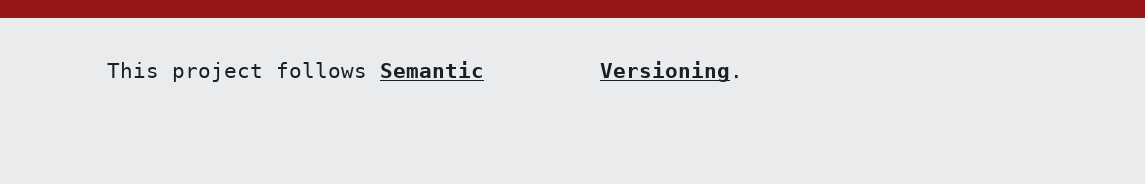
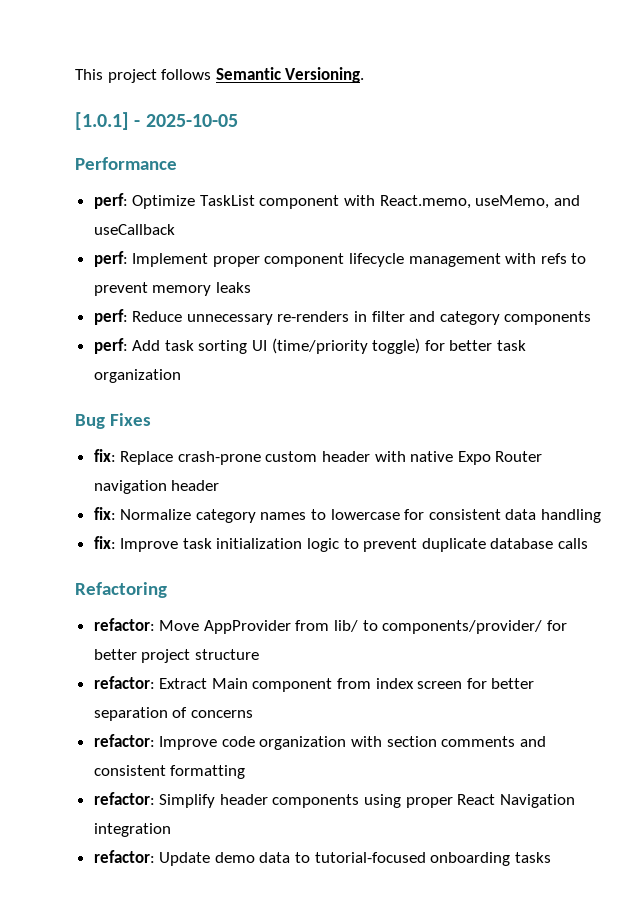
(743, 71) none -> [75,112,238,130] [75,157,177,170] [93,193,580,209] [93,224,175,235] [93,251,587,267] [93,282,251,296] [93,309,592,325] [93,338,527,354] [93,369,181,383] [75,413,151,429] [93,449,543,465] [93,480,220,494] [93,507,602,523] [93,536,589,552] [75,582,167,598] [93,618,567,634] [93,649,259,663] [93,676,535,692] [93,707,253,721] [93,734,546,750] [93,765,246,779] [93,792,575,808] [93,823,171,837] [93,850,551,866] // [1.0.1] - 2025-10-05 // Performance // perf: Optimize TaskList component with React.memo, useMemo, and useCallback // perf: Implement proper component lifecycle management with refs to prevent memory leaks // perf: Reduce unnecessary re-renders in filter and category components // perf: Add task sorting UI (time/priority toggle) for better task organization // Bug Fixes // fix: Replace crash-prone custom header with native Expo Router navigation header // fix: Normalize category names to lowercase for consistent data handling // fix: Improve task initialization logic to prevent duplicate database calls // Refactoring // refactor: Move AppProvider from lib/ to components/provider/ for better project structure // refactor: Extract Main component from index screen for better separation of concerns // refactor: Improve code organization with section comments and consistent formatting // refactor: Simplify header components using proper React Navigation integration // refactor: Update demo data to tutorial-focused onboarding tasks

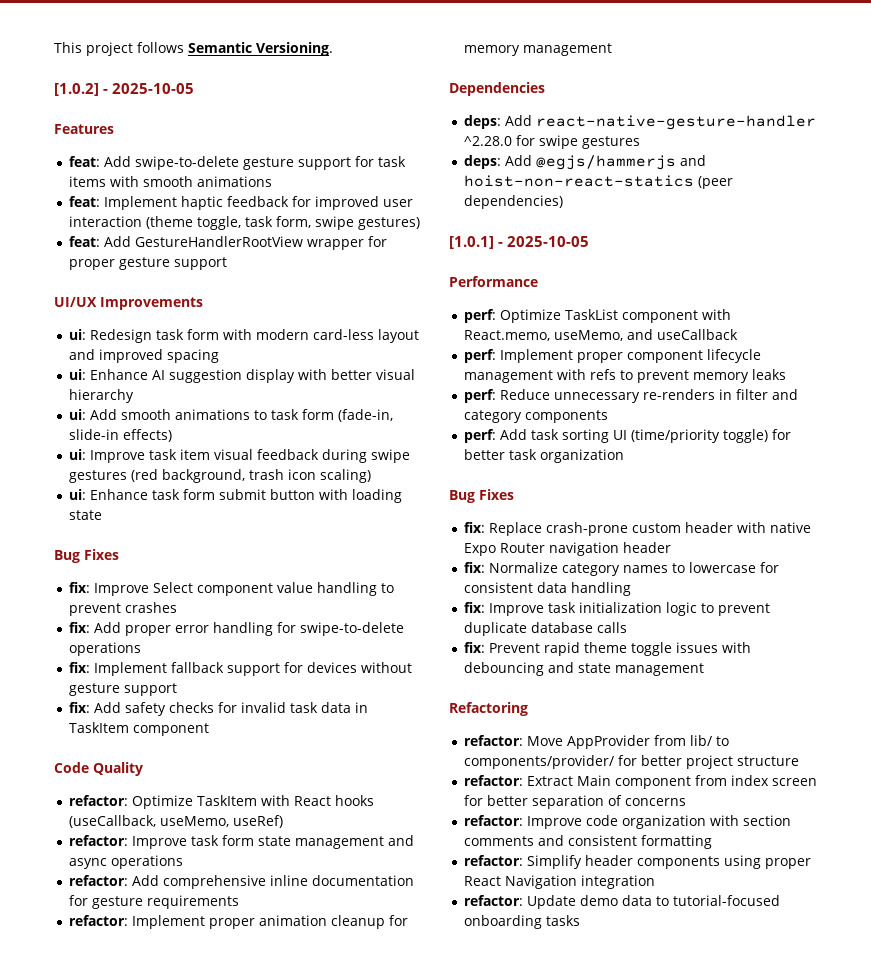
(365, 75) none -> [54,83,195,96] [54,124,114,134] [68,156,406,170] [68,176,272,187] [68,196,413,210] [68,216,420,230] [68,236,387,250] [68,257,227,270] [54,297,203,310] [68,329,419,343] [68,349,219,363] [68,369,415,383] [68,389,134,403] [68,409,393,422] [68,429,172,442] [68,449,410,463] [68,469,371,483] [68,489,402,503] [68,510,102,520] [54,549,119,563] [68,582,394,596] [68,602,177,616] [68,622,404,636] [68,642,141,656] [68,662,412,676] [68,683,177,696] [68,702,368,716] [68,722,209,736] [54,762,143,776] [68,795,374,809] [68,815,283,828] [68,835,414,849] [68,855,183,869] [68,875,414,889] [68,895,239,909] [68,915,408,929] [463,43,612,56] [449,82,545,96] [463,115,816,130] [463,135,640,149] [463,155,706,170] [463,175,733,189] [463,195,563,209] // [1.0.2] - 2025-10-05 // Features // feat: Add swipe-to-delete gesture support for task items with smooth animations // feat: Implement haptic feedback for improved user interaction (theme toggle, task form, swipe gestures) // feat: Add GestureHandlerRootView wrapper for proper gesture support // UI/UX Improvements // ui: Redesign task form with modern card-less layout and improved spacing // ui: Enhance AI suggestion display with better visual hierarchy // ui: Add smooth animations to task form (fade-in, slide-in effects) // ui: Improve task item visual feedback during swipe gestures (red background, trash icon scaling) // ui: Enhance task form submit button with loading state // Bug Fixes // fix: Improve Select component value handling to prevent crashes // fix: Add proper error handling for swipe-to-delete operations // fix: Implement fallback support for devices without gesture support // fix: Add safety checks for invalid task data in TaskItem component // Code Quality // refactor: Optimize TaskItem with React hooks (useCallback, useMemo, useRef) // refactor: Improve task form state management and async operations // refactor: Add comprehensive inline documentation for gesture requirements // refactor: Implement proper animation cleanup for memory management // Dependencies // deps: Add react-native-gesture-handler ^2.28.0 for swipe gestures // deps: Add @egjs/hammerjs and hoist-non-react-statics (peer dependencies)
(589, 543) none -> [463,642,751,656] [463,662,704,676] // fix: Prevent rapid theme toggle issues with debouncing and state management

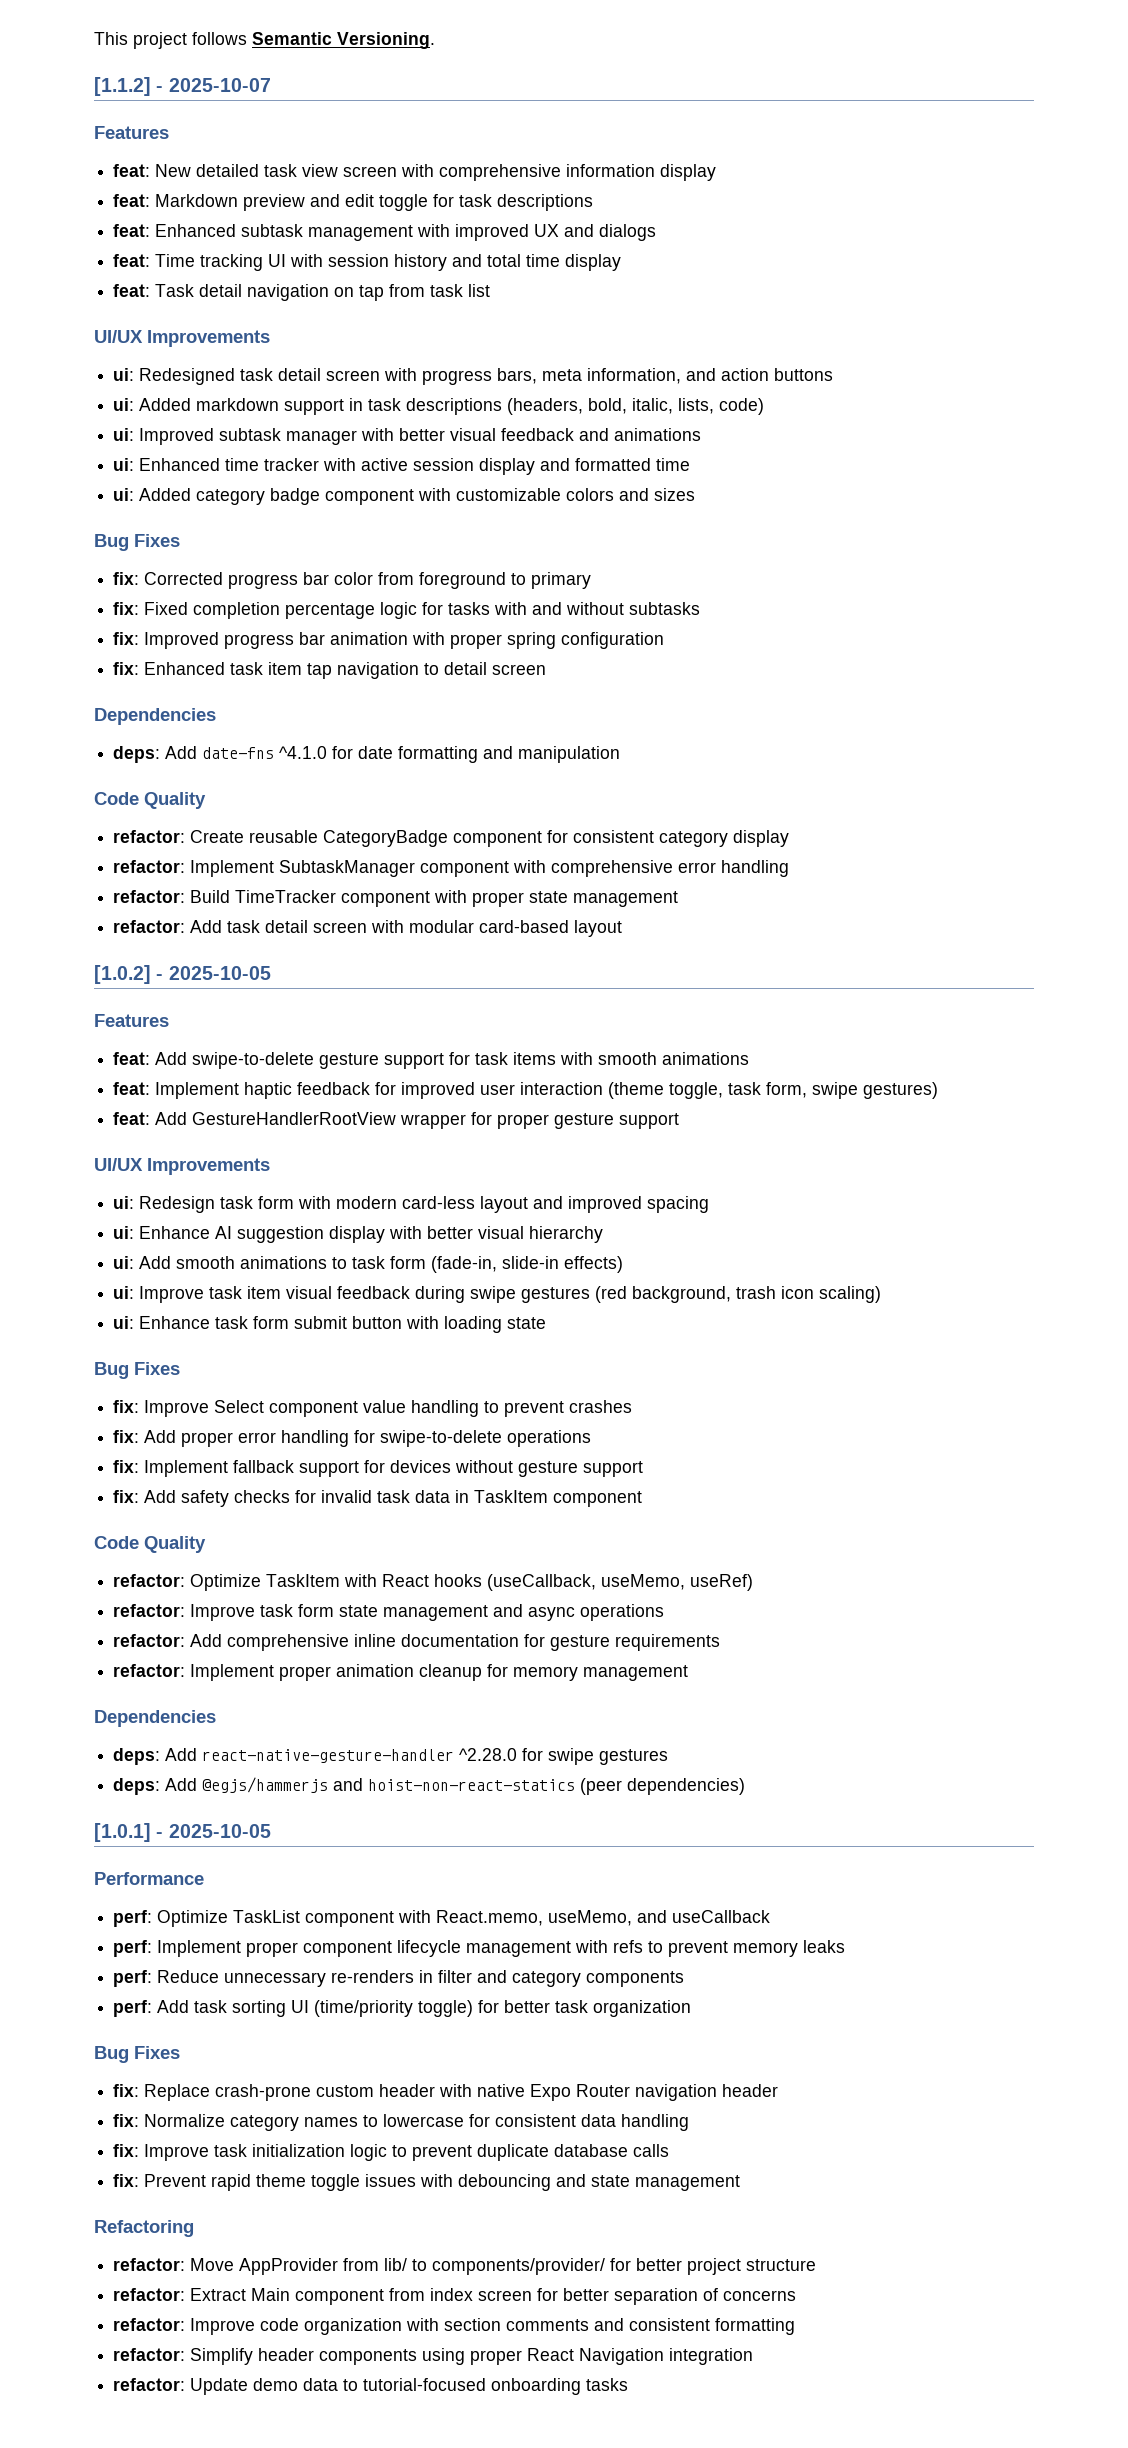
(333, 49) none -> [94,77,271,96] [94,126,169,139] [113,164,717,181] [113,194,594,211] [113,224,657,241] [113,254,622,271] [113,284,491,301] [94,330,270,347] [113,368,834,385] [113,398,765,415] [113,428,702,445] [113,458,691,475] [113,488,696,505] [94,534,180,551] [113,572,592,589] [113,602,701,619] [113,632,665,649] [113,662,547,679] [94,708,216,725] [113,746,621,763] [94,792,206,809] [113,830,790,847] [113,860,790,877] [113,890,679,907] [113,920,623,937] // [1.1.2] - 2025-10-07 // Features // feat: New detailed task view screen with comprehensive information display // feat: Markdown preview and edit toggle for task descriptions // feat: Enhanced subtask management with improved UX and dialogs // feat: Time tracking UI with session history and total time display // feat: Task detail navigation on tap from task list // UI/UX Improvements // ui: Redesigned task detail screen with progress bars, meta information, and action buttons // ui: Added markdown support in task descriptions (headers, bold, italic, lists, code) // ui: Improved subtask manager with better visual feedback and animations // ui: Enhanced time tracker with active session display and formatted time // ui: Added category badge component with customizable colors and sizes // Bug Fixes // fix: Corrected progress bar color from foreground to primary // fix: Fixed completion percentage logic for tasks with and without subtasks // fix: Improved progress bar animation with proper spring configuration // fix: Enhanced task item tap navigation to detail screen // Dependencies // deps: Add date-fns ^4.1.0 for date formatting and manipulation // Code Quality // refactor: Create reusable CategoryBadge component for consistent category display // refactor: Implement SubtaskManager component with comprehensive error handling // refactor: Build TimeTracker component with proper state management // refactor: Add task detail screen with modular card-based layout

